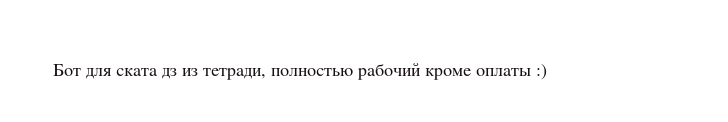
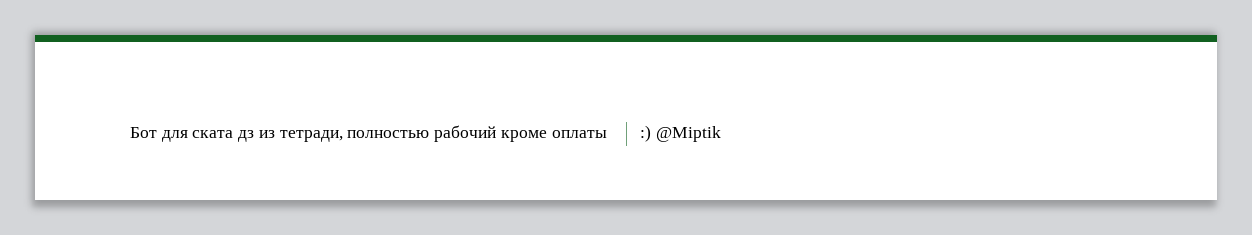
(547, 72) none -> [655,126,721,142] @Miptik

